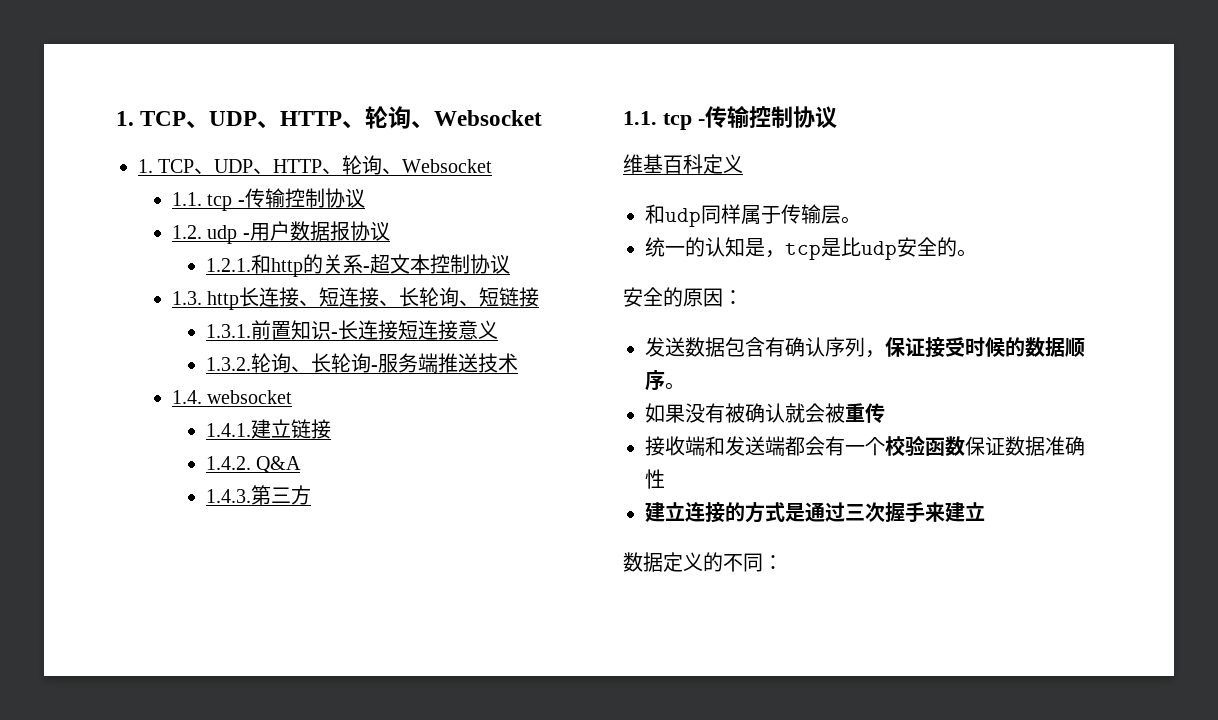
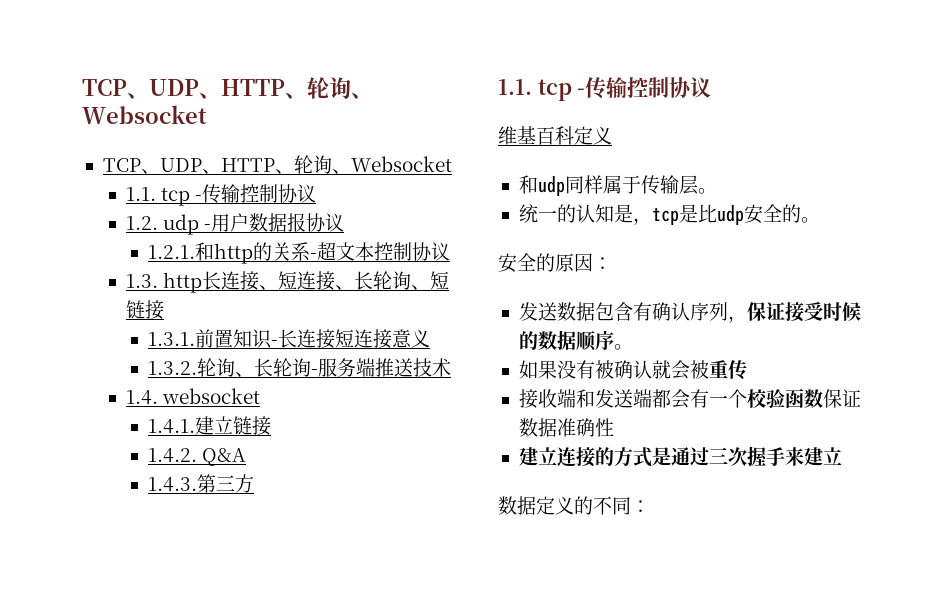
[116,106,543,129] [138,159,153,173] 1. TCP、UDP、HTTP、轮询、Websocket // 1. -> [82,77,373,99] [82,105,207,124] TCP、UDP、HTTP、轮询、Websocket //

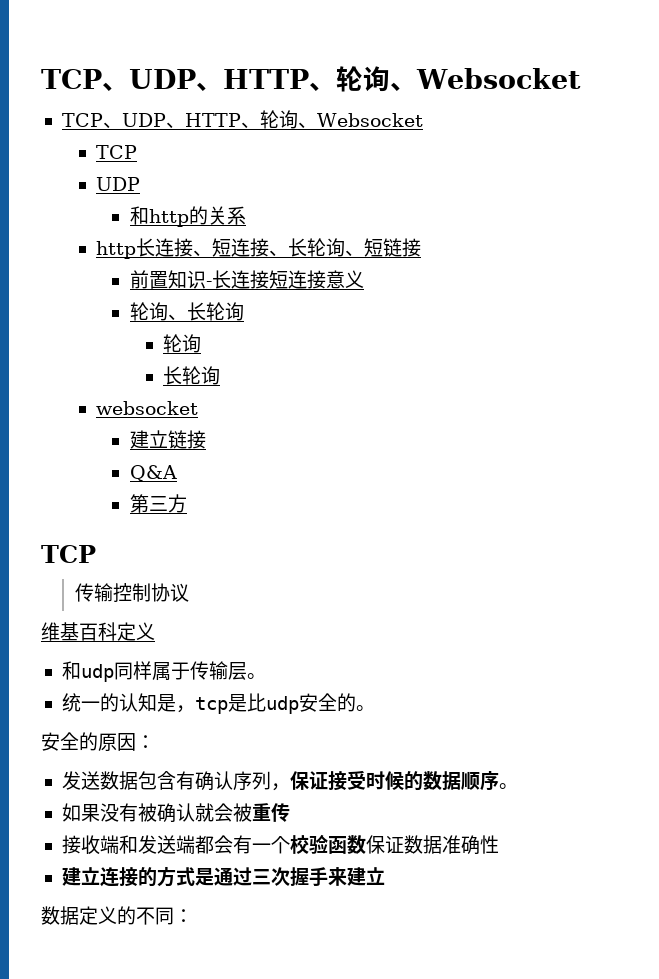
[125,184,316,206] [125,213,344,235] [148,242,451,264] [125,274,158,288] 1.1. tcp -传输控制协议 // 1.2. udp -用户数据报协议 // 1.2.1.和http的关系-超文本控制协议 // 1.3. -> [95,145,137,159] [95,177,140,191] [129,206,246,227] TCP // UDP // 和http的关系 //
[148,332,196,346] 1.3.1. -> (421, 247) none
[148,361,198,375] 1.3.2. -> (364, 279) none
[311,358,452,377] [125,390,158,405] -服务端推送技术 // 1.4. -> [163,334,202,353] [163,366,221,385] // 轮询 // 长轮询 //
[148,419,196,434] 1.4.1. -> (198, 408) none
[148,448,198,463] 1.4.2. -> (206, 439) none
[148,477,198,492] 1.4.3. -> (177, 473) none
[498,79,586,101] 1.1. tcp - -> [41,545,96,563] TCP //

